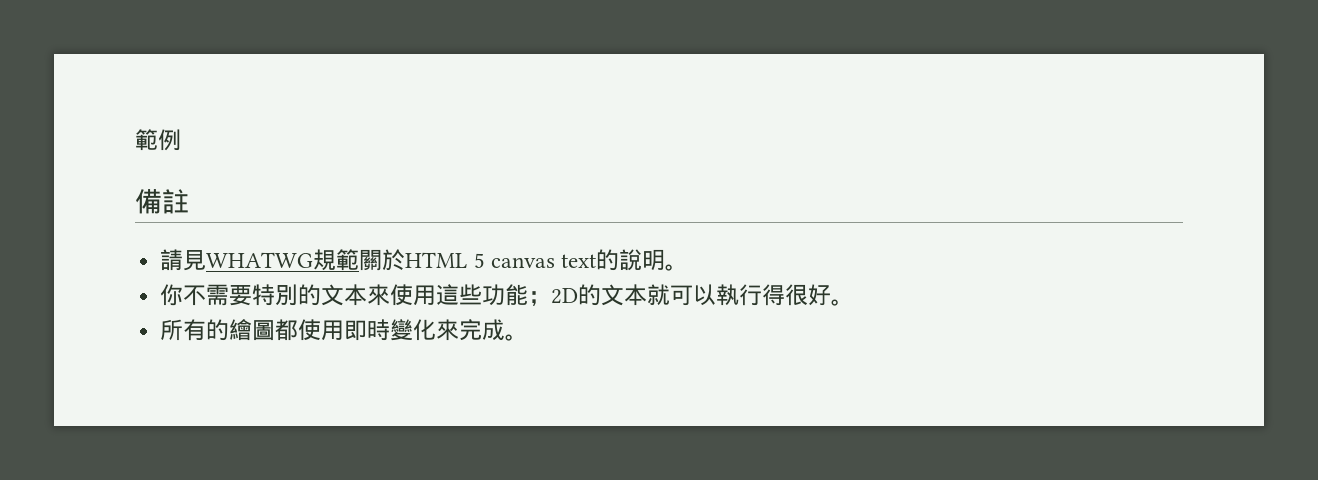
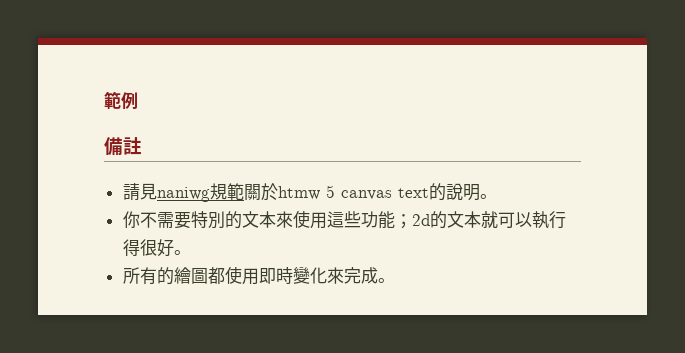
[206,252,314,268] WHATWG -> [156,187,210,202] naniwg
[405,252,468,268] HTML -> [277,186,320,200] htmw
[551,288,579,304] 2D -> [411,214,430,226] 2d

